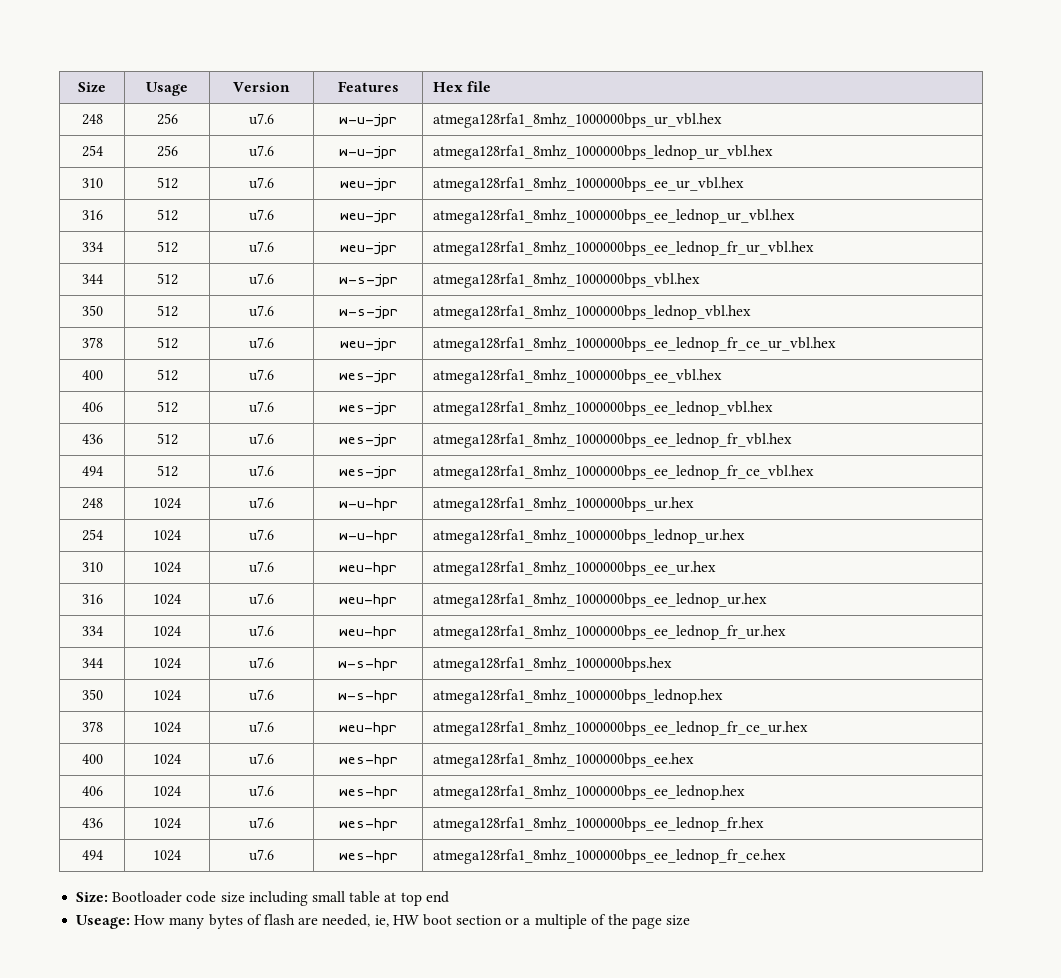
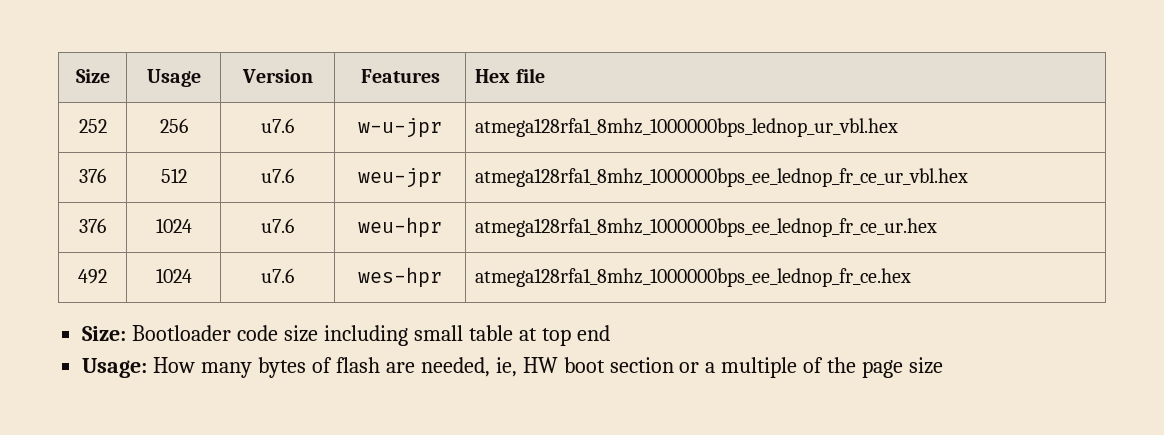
[81,114,103,125] [156,113,178,125] [249,113,274,125] [339,114,397,127] [432,113,722,128] [81,145,103,157] [156,145,178,157] [249,145,274,157] [339,146,397,159] [432,145,773,160] [81,178,103,188] [156,177,178,189] [249,177,274,189] [339,178,397,191] [432,177,744,192] [81,210,103,220] [156,209,178,221] [249,209,274,221] [339,210,397,223] [432,209,795,224] [81,242,103,252] [156,241,178,253] [249,241,274,253] [339,242,397,255] [432,241,814,256] [81,274,103,284] [156,273,178,285] [249,273,274,285] [338,274,398,287] [432,273,700,288] [81,305,103,316] [156,305,178,317] [249,305,274,317] [338,306,398,319] [432,305,751,320] [81,337,103,348] [156,337,178,349] [249,337,274,349] [339,338,397,351] [432,337,836,352] [81,370,103,380] [156,369,178,381] [249,369,274,381] [339,370,397,383] [432,369,722,384] [81,402,103,412] [156,401,178,413] [249,401,274,413] [339,402,397,415] [432,401,773,416] [81,434,103,444] [156,433,178,445] [249,433,274,445] [339,434,397,447] [432,433,792,448] [81,466,103,476] [156,465,178,477] [249,465,274,477] [339,466,397,479] [432,465,814,480] [81,498,103,509] [153,498,181,509] [249,497,274,509] [338,498,398,511] [432,497,694,512] [81,529,103,541] [153,530,181,541] [249,529,274,541] [338,530,398,543] [432,529,745,544] [81,562,103,572] [153,562,181,573] [249,561,274,573] [339,562,397,575] [432,561,716,576] [81,594,103,604] [153,594,181,605] [249,593,274,605] [339,594,397,607] [432,593,767,608] [81,626,103,636] [153,626,181,637] [249,625,274,637] [339,626,397,639] [432,625,786,640] [81,658,103,668] [153,658,181,669] [249,657,274,669] [338,658,398,671] [432,657,672,672] [81,689,103,700] [153,690,181,701] [249,689,274,701] [338,690,398,703] [432,689,723,704] [81,721,103,732] [153,722,181,733] [249,721,274,733] [339,722,397,735] [432,721,808,736] [81,754,103,764] [153,754,181,765] [249,753,274,765] [338,754,398,767] [432,753,694,768] [81,786,103,796] [153,786,181,797] [249,785,274,797] [338,786,398,799] [432,785,745,800] [81,818,103,828] [153,818,181,829] [249,817,274,829] [338,818,398,831] [432,817,764,832] [81,850,103,860] 248 | 256 | u7.6 | w-u-jpr | atmega128rfa1_8mhz_1000000bps_ur_vbl.hex // 254 | 256 | u7.6 | w-u-jpr | atmega128rfa1_8mhz_1000000bps_lednop_ur_vbl.hex // 310 | 512 | u7.6 | weu-jpr | atmega128rfa1_8mhz_1000000bps_ee_ur_vbl.hex // 316 | 512 | u7.6 | weu-jpr | atmega128rfa1_8mhz_1000000bps_ee_lednop_ur_vbl.hex // 334 | 512 | u7.6 | weu-jpr | atmega128rfa1_8mhz_1000000bps_ee_lednop_fr_ur_vbl.hex // 344 | 512 | u7.6 | w-s-jpr | atmega128rfa1_8mhz_1000000bps_vbl.hex // 350 | 512 | u7.6 | w-s-jpr | atmega128rfa1_8mhz_1000000bps_lednop_vbl.hex // 378 | 512 | u7.6 | weu-jpr | atmega128rfa1_8mhz_1000000bps_ee_lednop_fr_ce_ur_vbl.hex // 400 | 512 | u7.6 | wes-jpr | atmega128rfa1_8mhz_1000000bps_ee_vbl.hex // 406 | 512 | u7.6 | wes-jpr | atmega128rfa1_8mhz_1000000bps_ee_lednop_vbl.hex // 436 | 512 | u7.6 | wes-jpr | atmega128rfa1_8mhz_1000000bps_ee_lednop_fr_vbl.hex // 494 | 512 | u7.6 | wes-jpr | atmega128rfa1_8mhz_1000000bps_ee_lednop_fr_ce_vbl.hex // 248 | 1024 | u7.6 | w-u-hpr | atmega128rfa1_8mhz_1000000bps_ur.hex // 254 | 1024 | u7.6 | w-u-hpr | atmega128rfa1_8mhz_1000000bps_lednop_ur.hex // 310 | 1024 | u7.6 | weu-hpr | atmega128rfa1_8mhz_1000000bps_ee_ur.hex // 316 | 1024 | u7.6 | weu-hpr | atmega128rfa1_8mhz_1000000bps_ee_lednop_ur.hex // 334 | 1024 | u7.6 | weu-hpr | atmega128rfa1_8mhz_1000000bps_ee_lednop_fr_ur.hex // 344 | 1024 | u7.6 | w-s-hpr | atmega128rfa1_8mhz_1000000bps.hex // 350 | 1024 | u7.6 | w-s-hpr | atmega128rfa1_8mhz_1000000bps_lednop.hex // 378 | 1024 | u7.6 | weu-hpr | atmega128rfa1_8mhz_1000000bps_ee_lednop_fr_ce_ur.hex // 400 | 1024 | u7.6 | wes-hpr | atmega128rfa1_8mhz_1000000bps_ee.hex // 406 | 1024 | u7.6 | wes-hpr | atmega128rfa1_8mhz_1000000bps_ee_lednop.hex // 436 | 1024 | u7.6 | wes-hpr | atmega128rfa1_8mhz_1000000bps_ee_lednop_fr.hex // 494 -> [78,119,107,133] [159,118,188,133] [261,118,294,133] [358,118,442,138] [475,118,899,137] [79,168,106,183] [160,168,187,183] [261,168,294,183] [358,168,442,188] [475,168,969,187] [79,218,106,233] [155,218,192,233] [261,218,294,233] [358,217,442,238] [475,218,938,237] [78,269,107,284] 252 | 256 | u7.6 | w-u-jpr | atmega128rfa1_8mhz_1000000bps_lednop_ur_vbl.hex // 376 | 512 | u7.6 | weu-jpr | atmega128rfa1_8mhz_1000000bps_ee_lednop_fr_ce_ur_vbl.hex // 376 | 1024 | u7.6 | weu-hpr | atmega128rfa1_8mhz_1000000bps_ee_lednop_fr_ce_ur.hex // 492
[76,915,131,929] Useage: -> [82,358,148,378] Usage:

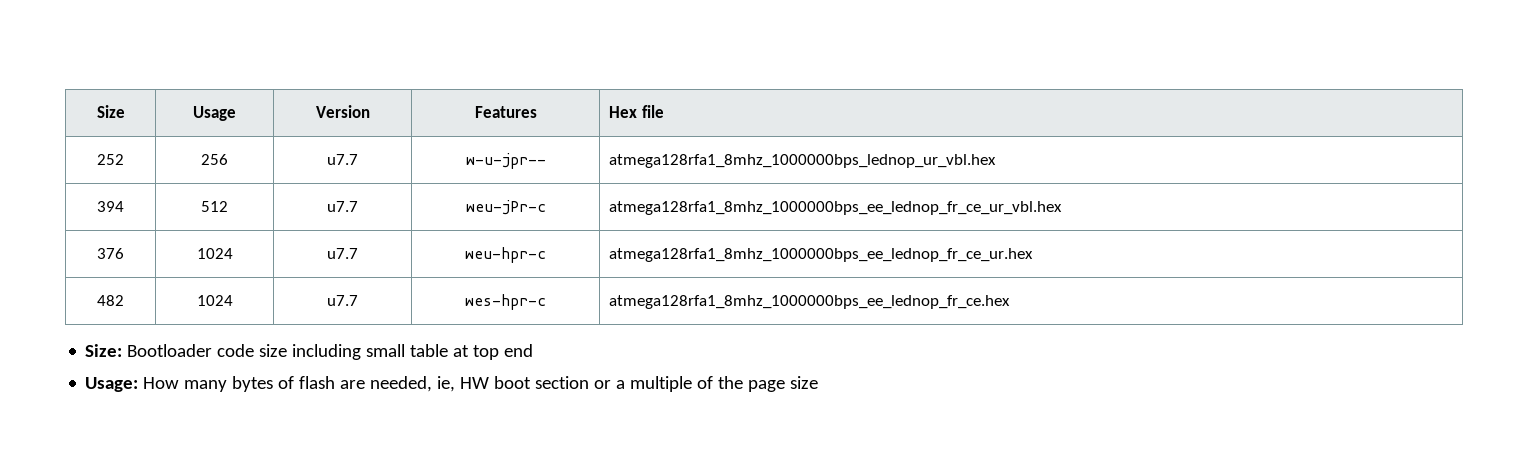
[261,118,294,133] [358,118,442,138] u7.6 | w-u-jpr -> [327,154,358,165] [465,153,546,169] u7.7 | w-u-jpr--
[79,168,106,183] 376 -> [97,201,124,212] 394
[261,168,294,183] [358,168,442,188] u7.6 | weu-jpr -> [327,201,358,212] [465,200,546,215] u7.7 | weu-jPr-c
[261,218,294,233] [358,217,442,238] u7.6 | weu-hpr -> [327,248,358,259] [464,247,546,263] u7.7 | weu-hpr-c
[78,269,107,284] [155,268,192,283] [261,268,294,283] [358,267,442,288] 492 | 1024 | u7.6 | wes-hpr -> [97,295,124,306] [196,295,233,306] [327,295,358,306] [464,294,546,310] 482 | 1024 | u7.7 | wes-hpr-c

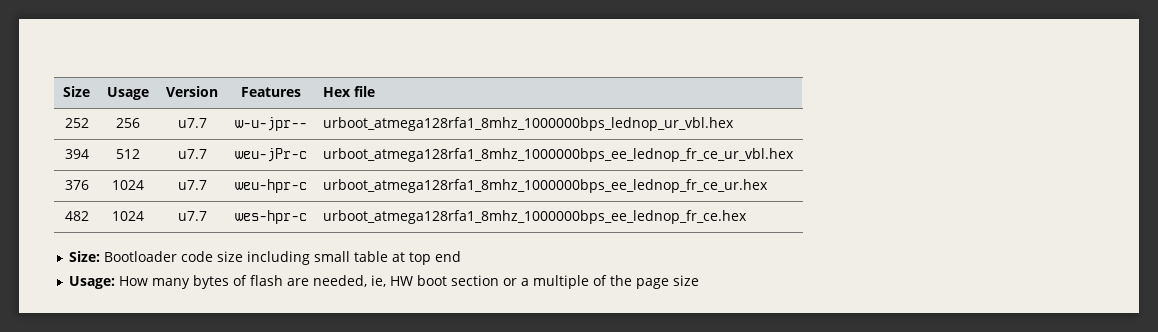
[609,154,997,168] atmega128rfa1_8mhz_1000000bps_lednop_ur_vbl.hex -> [323,117,735,131] urboot_atmega128rfa1_8mhz_1000000bps_lednop_ur_vbl.hex
[609,201,1063,215] atmega128rfa1_8mhz_1000000bps_ee_lednop_fr_ce_ur_vbl.hex -> [323,148,795,162] urboot_atmega128rfa1_8mhz_1000000bps_ee_lednop_fr_ce_ur_vbl.hex
[609,248,1034,262] atmega128rfa1_8mhz_1000000bps_ee_lednop_fr_ce_ur.hex -> [323,179,769,193] urboot_atmega128rfa1_8mhz_1000000bps_ee_lednop_fr_ce_ur.hex
[609,295,1011,309] atmega128rfa1_8mhz_1000000bps_ee_lednop_fr_ce.hex -> [323,210,748,224] urboot_atmega128rfa1_8mhz_1000000bps_ee_lednop_fr_ce.hex

